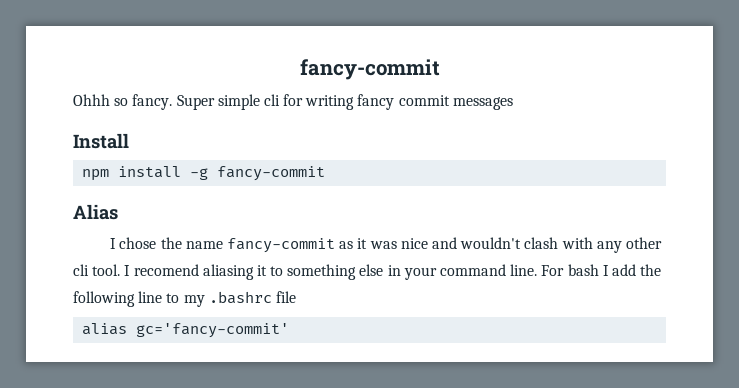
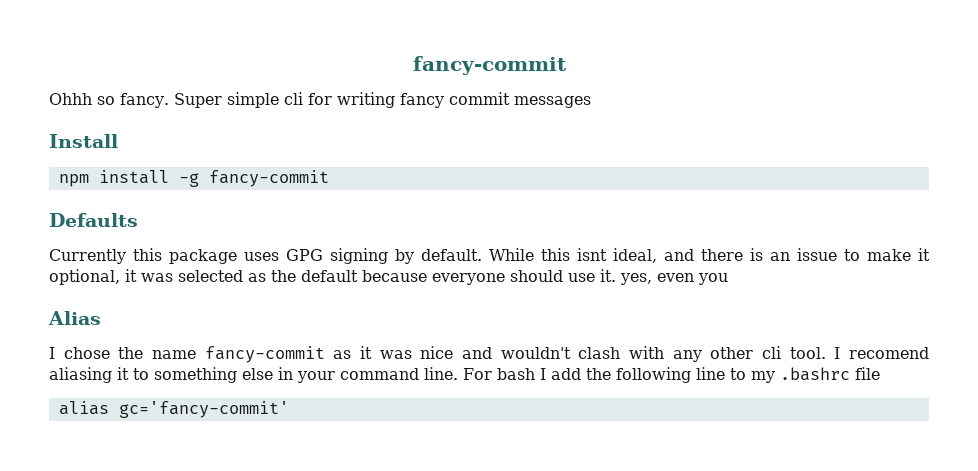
(326, 173) none -> [49,213,138,227] [49,248,930,264] [49,269,728,285] // Defaults // Currently this package uses GPG signing by default. While this isnt ideal, and there is an issue to make it optional, it was selected as the default because everyone should use it. yes, even you

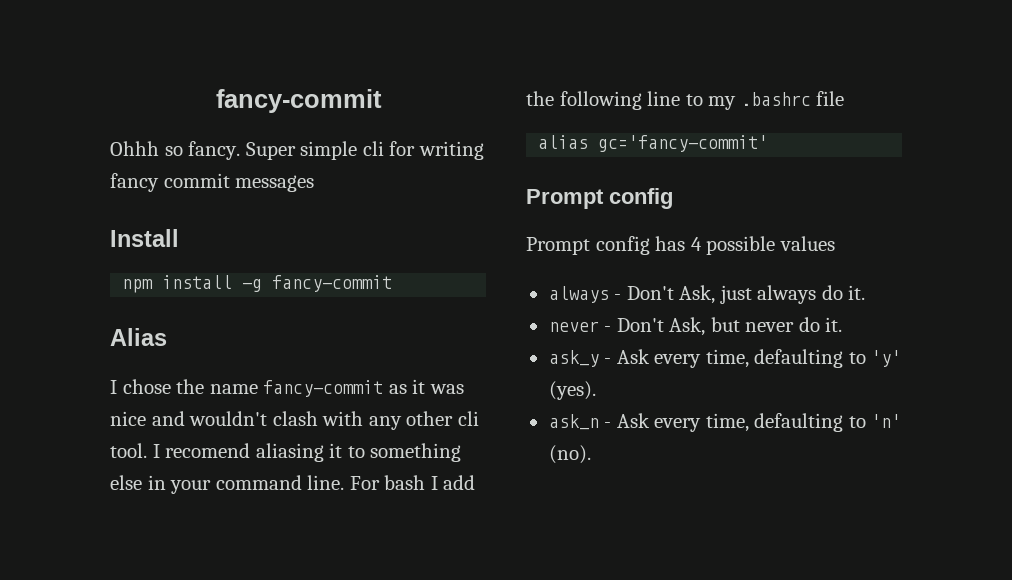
[49,213,138,227] [49,248,930,264] [49,269,728,285] // Defaults // Currently this package uses GPG signing by default. While this isnt ideal, and there is an issue to make it optional, it was selected as the default because everyone should use it. yes, even you -> (393, 283) none
(289, 409) none -> [526,188,673,209] [526,236,835,255] [548,285,866,304] [548,317,843,336] [548,349,902,368] [548,381,596,400] [548,413,902,432] [548,445,591,464] // Prompt config // Prompt config has 4 possible values // always - Don't Ask, just always do it. // never - Don't Ask, but never do it. // ask_y - Ask every time, defaulting to 'y' (yes). // ask_n - Ask every time, defaulting to 'n' (no).

